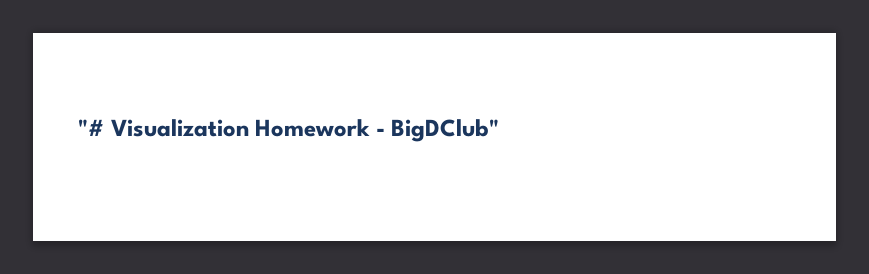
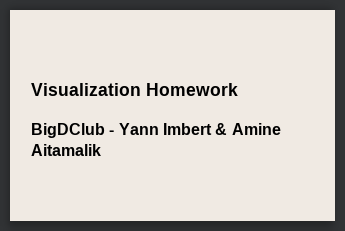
[78,119,104,136] "# -> (31, 89) none
[375,119,500,142] - BigDClub" -> [31,123,281,138] [31,144,101,156] // BigDClub - Yann Imbert & Amine Aitamalik

